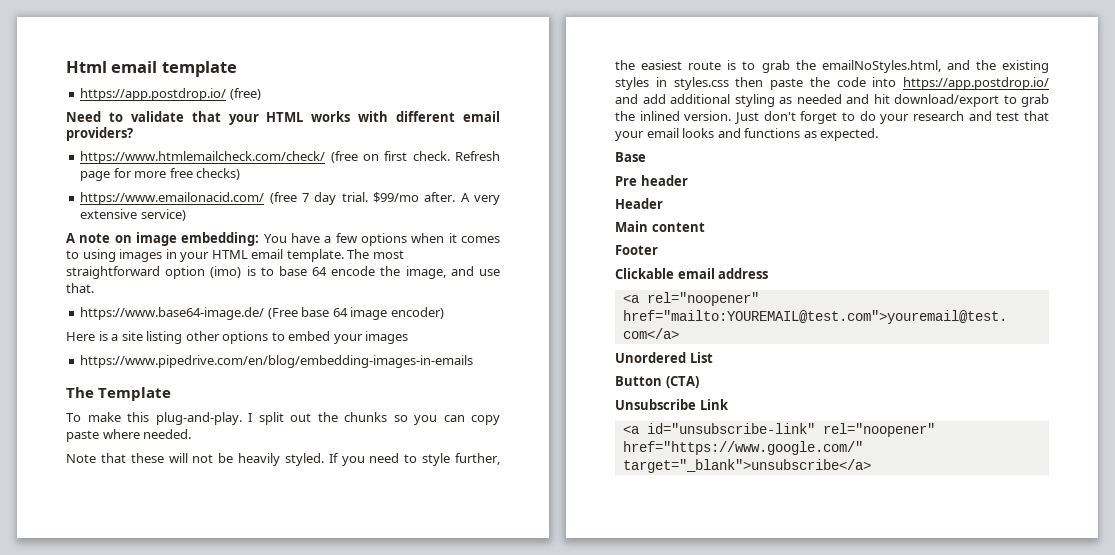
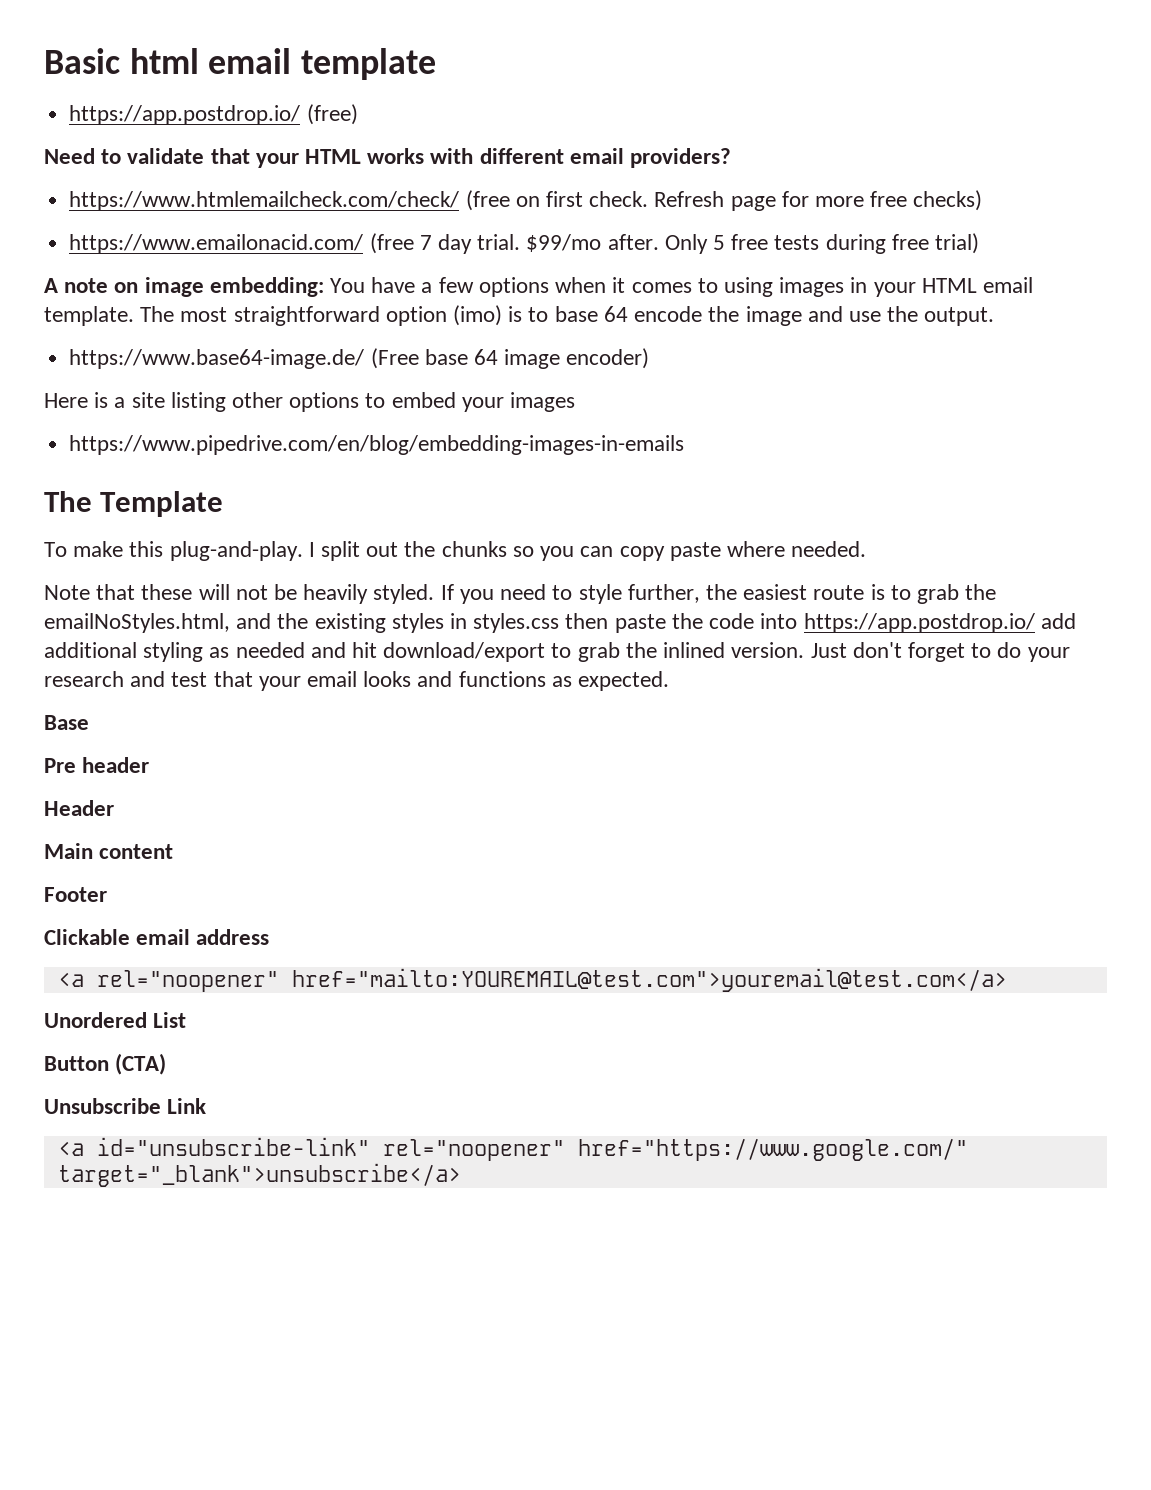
[66,61,107,73] Html -> [44,48,199,74] Basic html
[460,193,500,205] [80,209,186,221] A very extensive service) -> [664,233,980,254] Only 5 free tests during free trial)
[405,266,446,279] image, -> [745,306,802,326] image
[66,283,94,293] that. -> [887,306,995,326] the output.
[615,94,638,104] and -> (1035, 623) none

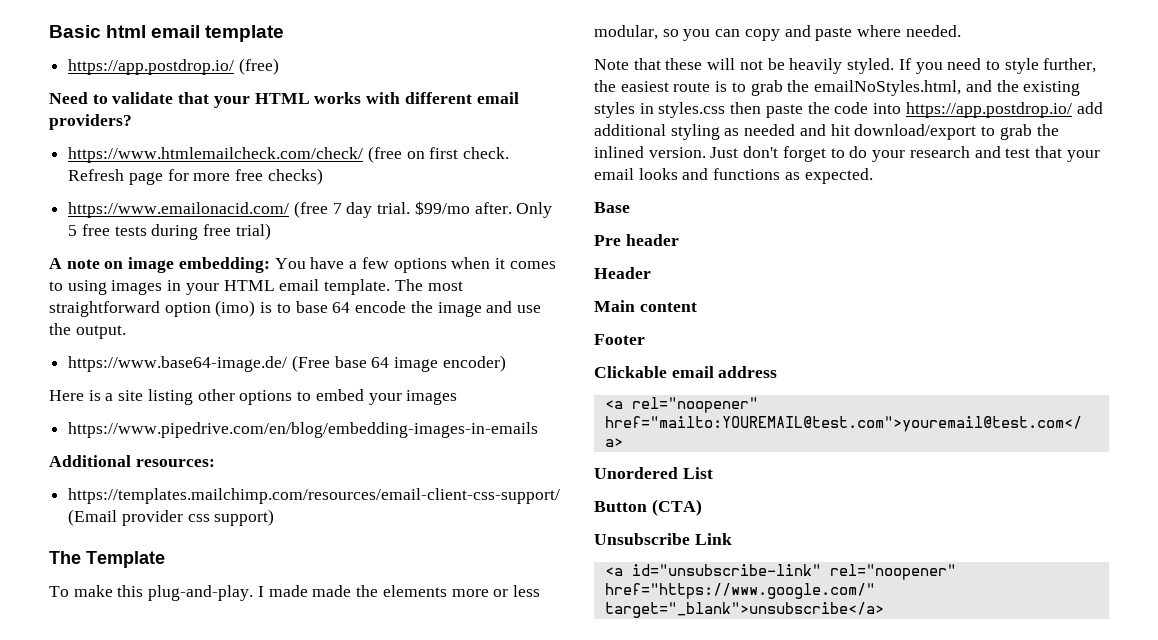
(685, 445) none -> [49,455,215,467] [68,488,561,504] [68,509,275,526] // Additional resources: // https://templates.mailchimp.com/resources/email-client-css-support/ (Email provider css support)
[321,541,507,561] split out the chunks -> [268,585,540,597] [594,25,658,40] made made the elements more or less modular,
(665, 553) none -> [784,25,811,37] and

